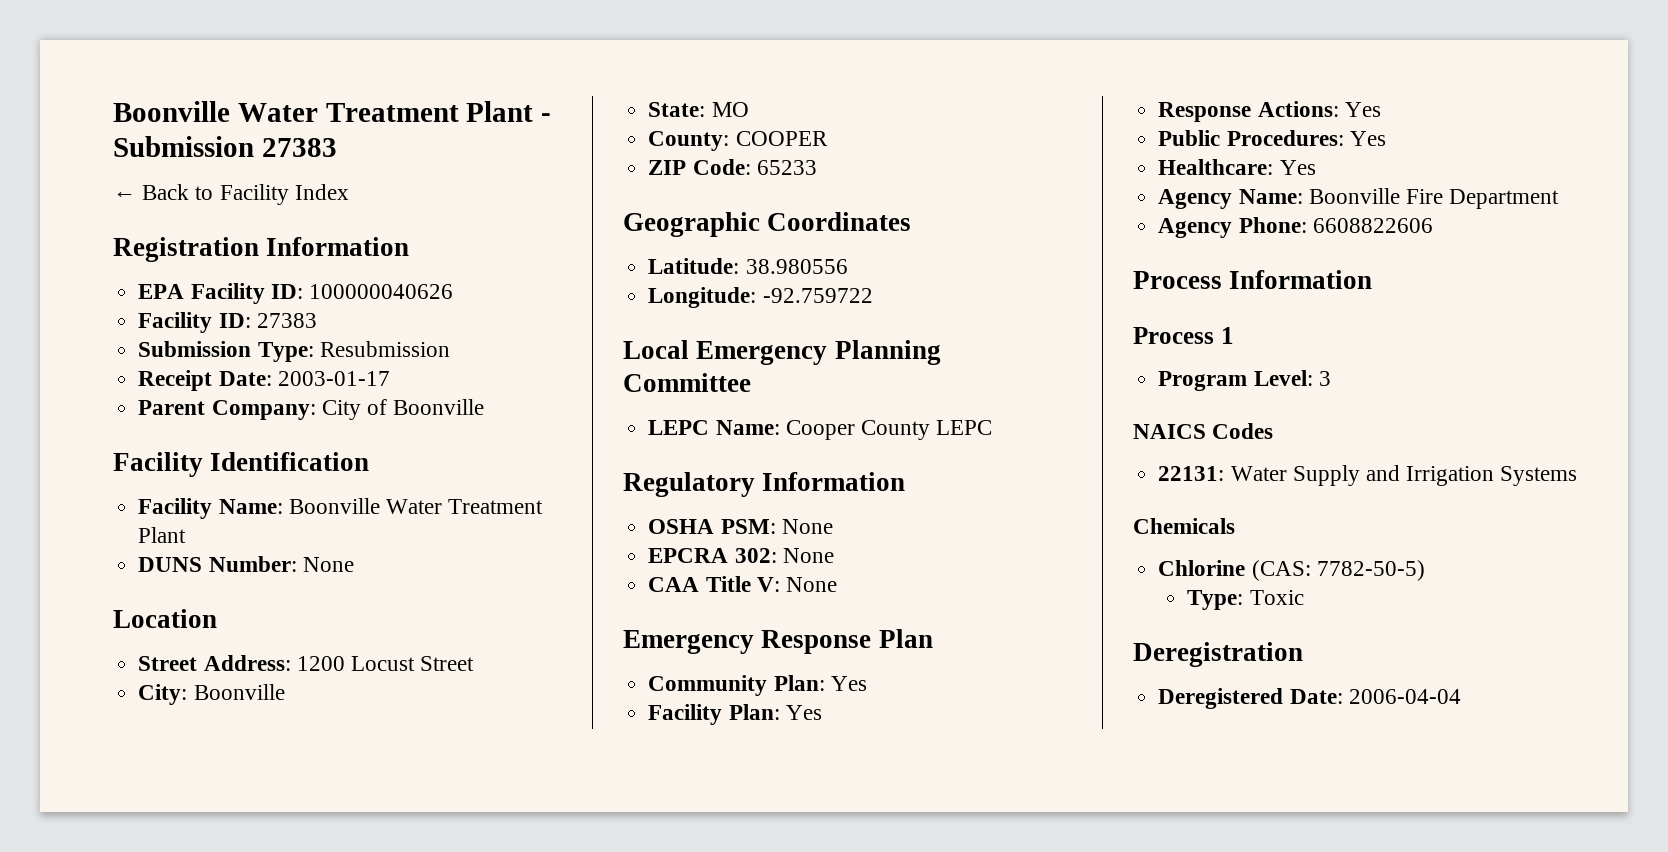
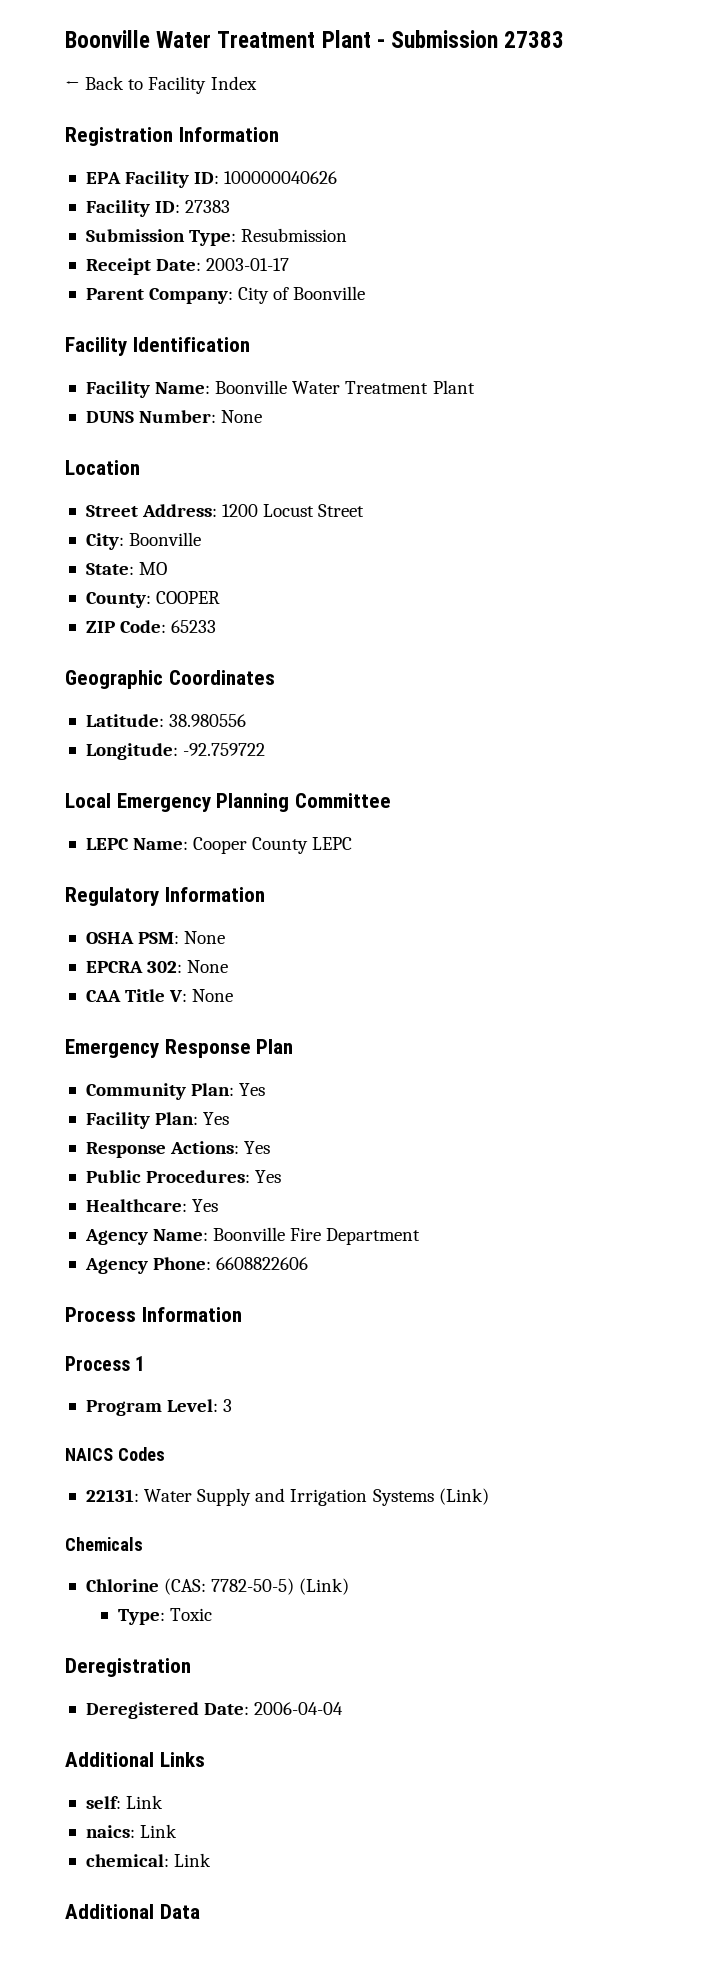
(1578, 476) none -> [438,1488,489,1505] (Link)
(1425, 570) none -> [299,1578,350,1595] (Link)
(1461, 696) none -> [65,1752,205,1767] [85,1795,164,1809] [85,1824,178,1838] [85,1853,212,1867] [65,1904,200,1919] // Additional Links // self: Link // naics: Link // chemical: Link // Additional Data

